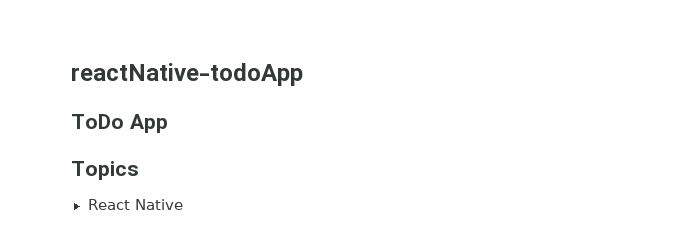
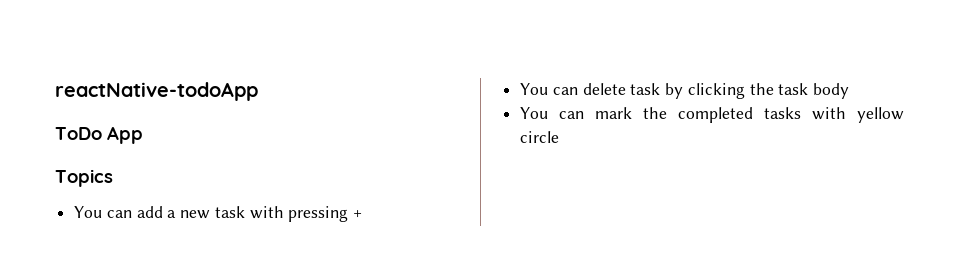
[87,199,183,210] React Native -> [74,206,363,222] [520,83,850,99] [520,107,904,123] [520,131,560,143] You can add a new task with pressing + // You can delete task by clicking the task body // You can mark the completed tasks with yellow circle

